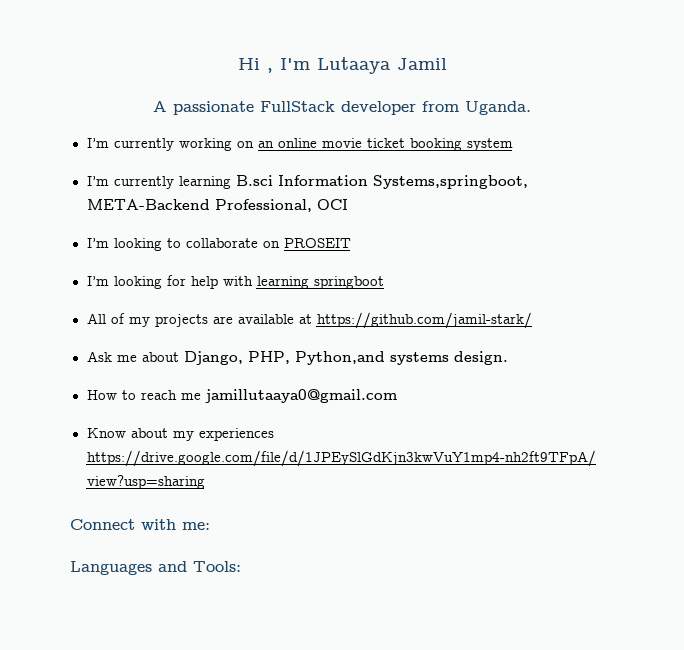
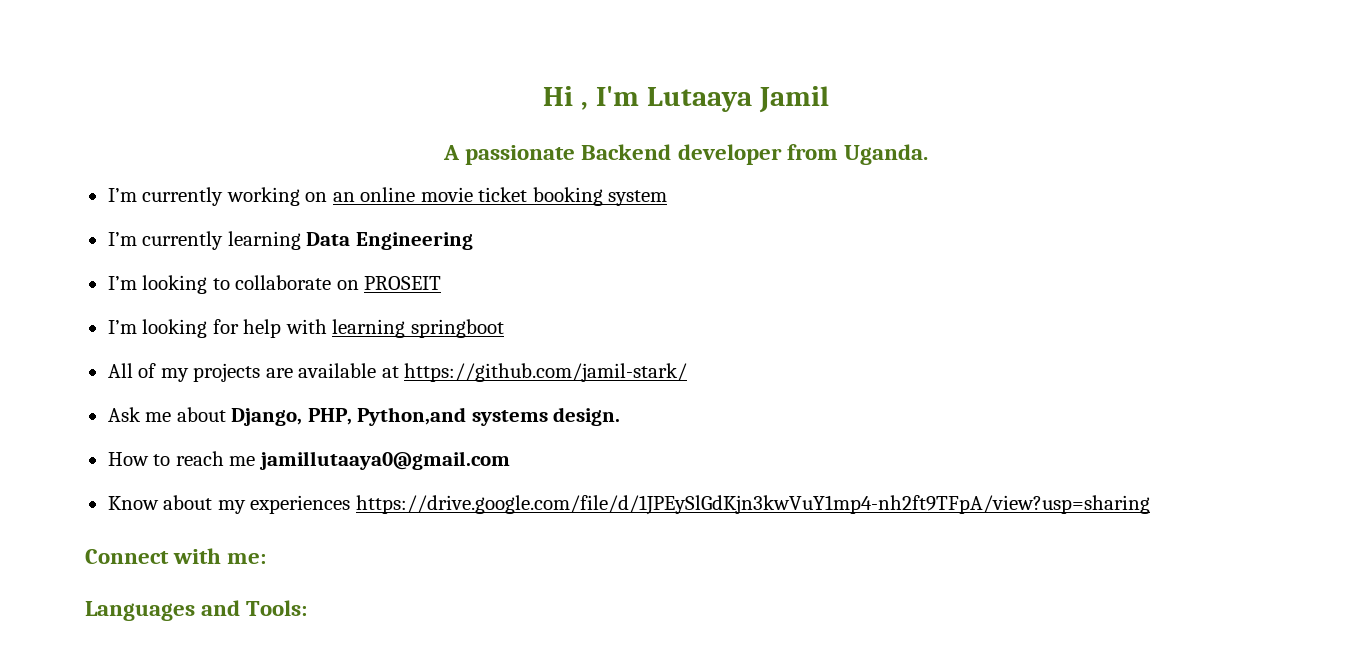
[260,101,335,112] FullStack -> [581,144,672,160] Backend
[235,175,528,189] [86,199,348,212] B.sci Information Systems,springboot, META-Backend Professional, OCI -> [306,232,473,250] Data Engineering

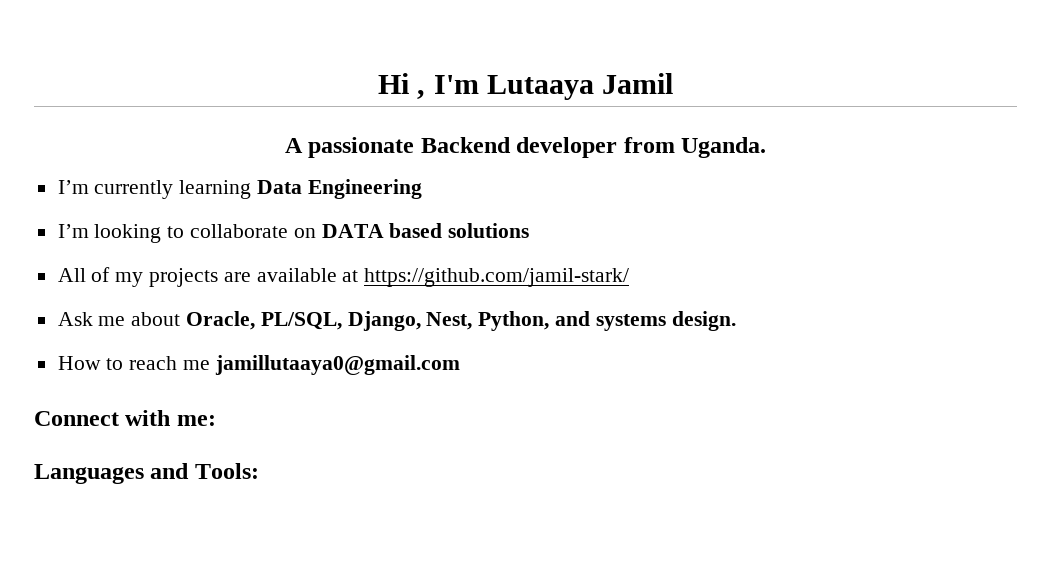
[107,187,668,206] // I’m currently working on an online movie ticket booking system -> (767, 147) none
[364,276,442,290] [107,319,504,338] PROSEIT // I’m looking for help with learning springboot -> [321,223,530,238] DATA based solutions
[231,407,467,426] Django, PHP, Python,and -> [186,311,591,331] Oracle, PL/SQL, Django, Nest, Python, and
[107,495,1150,515] // Know about my experiences https://drive.google.com/file/d/1JPEySlGdKjn3kwVuY1mp4-nh2ft9TFpA/view?usp=sharing -> (460, 365) none

